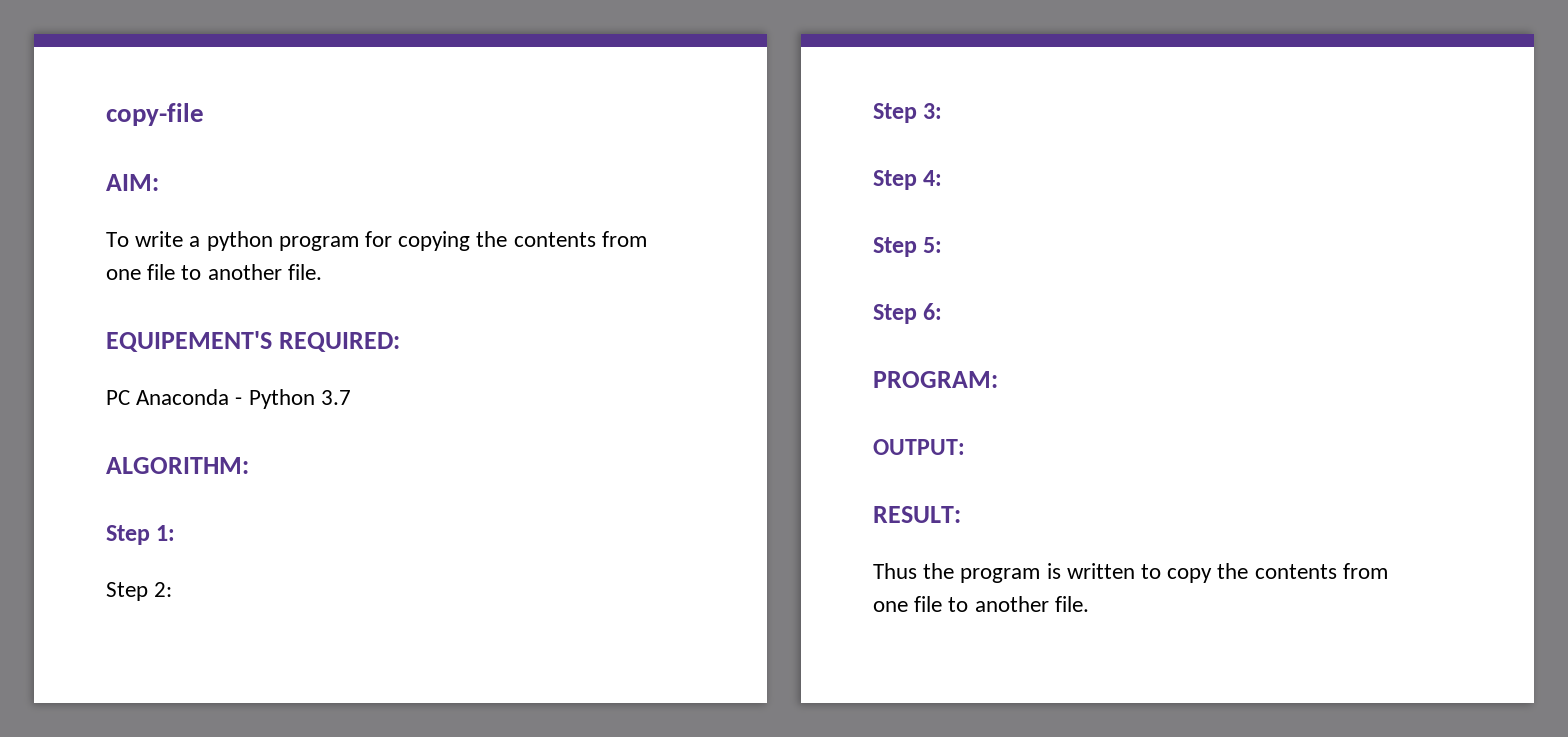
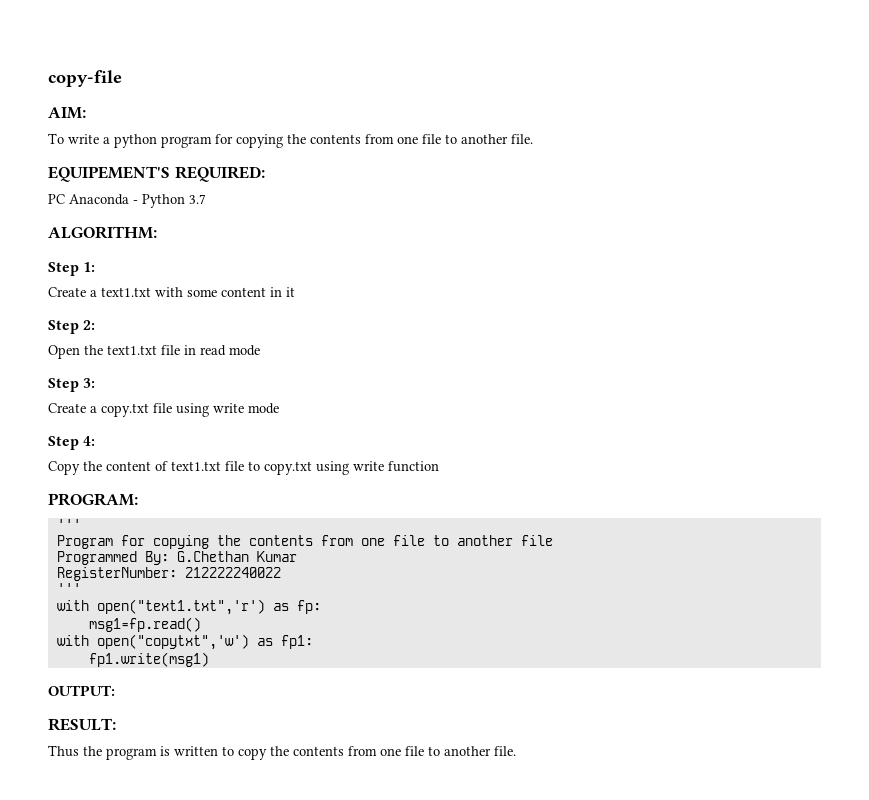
[106,582,173,601] [873,103,943,123] [873,170,943,190] [873,237,943,257] [873,303,943,324] [873,371,998,388] Step 2: // Step 3: // Step 4: // Step 5: // Step 6: // PROGRAM: -> [48,287,295,297] [48,320,96,334] [48,345,260,359] [48,378,96,392] [48,403,279,417] [48,436,96,450] [48,461,439,475] [48,493,138,506] [56,519,81,530] [56,535,553,549] [56,551,297,565] [56,567,281,581] [56,583,81,594] [56,599,321,615] [88,617,201,632] [56,634,313,650] [88,652,209,667] Create a text1.txt with some content in it // Step 2: // Open the text1.txt file in read mode // Step 3: // Create a copy.txt file using write mode // Step 4: // Copy the content of text1.txt file to copy.txt using write function // PROGRAM: // ''' // Program for copying the contents from one file to another file // Programmed By: G.Chethan Kumar // RegisterNumber: 212222240022 // ''' // with open("text1.txt",'r') as fp: // msg1=fp.read() // with open("copytxt",'w') as fp1: // fp1.write(msg1)

